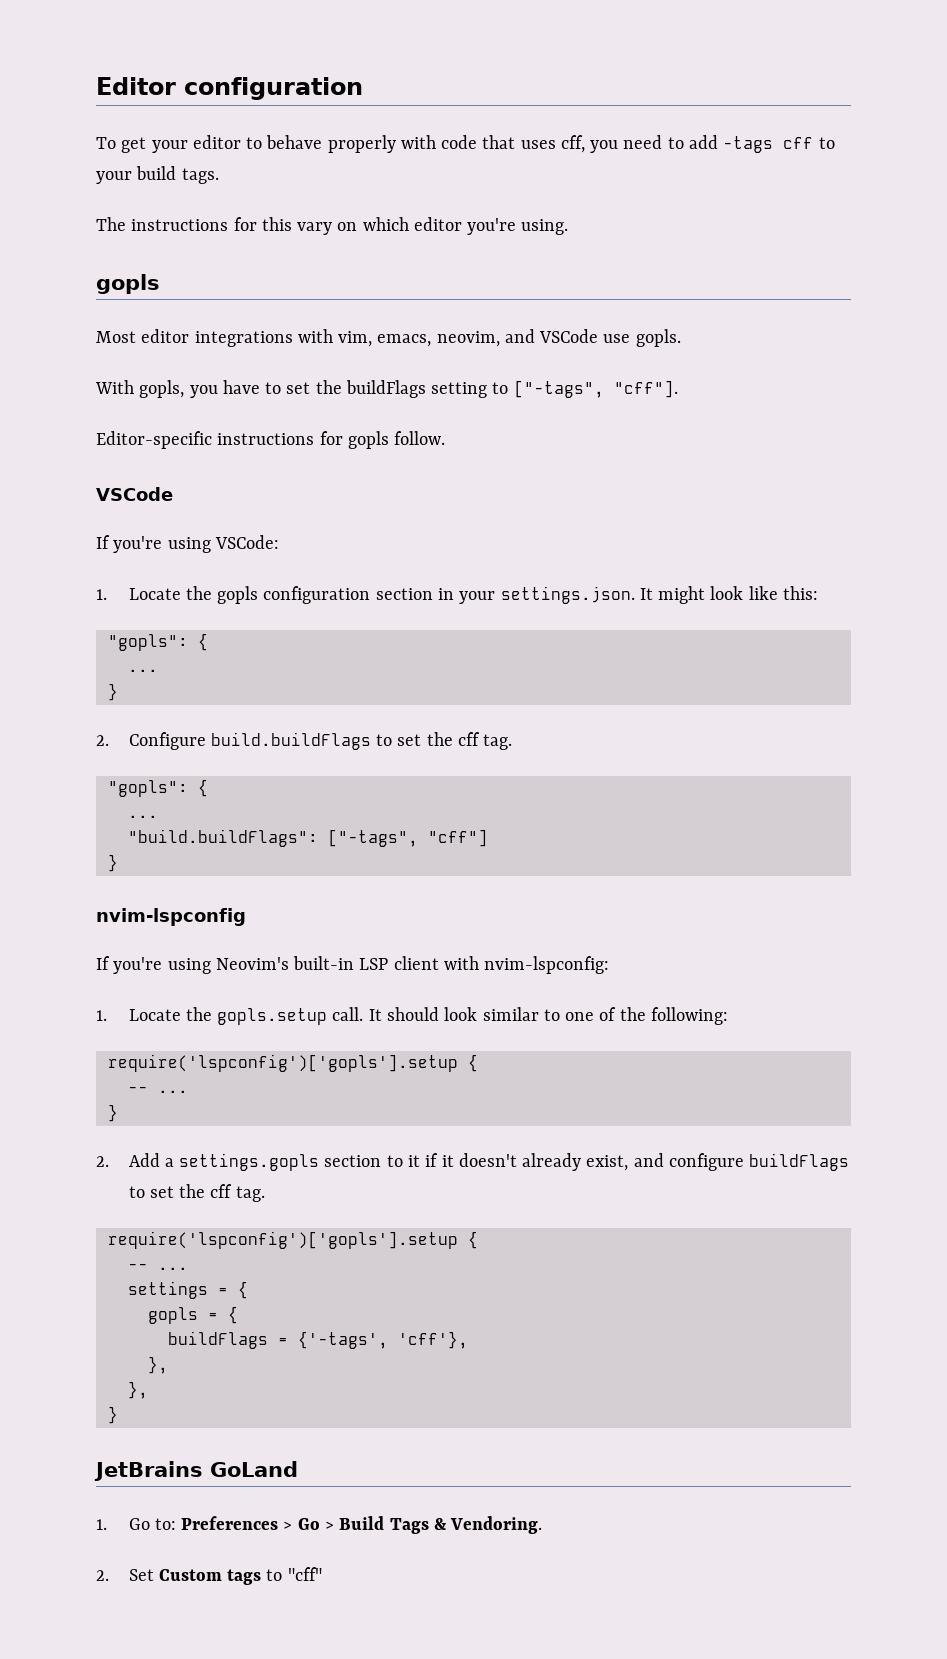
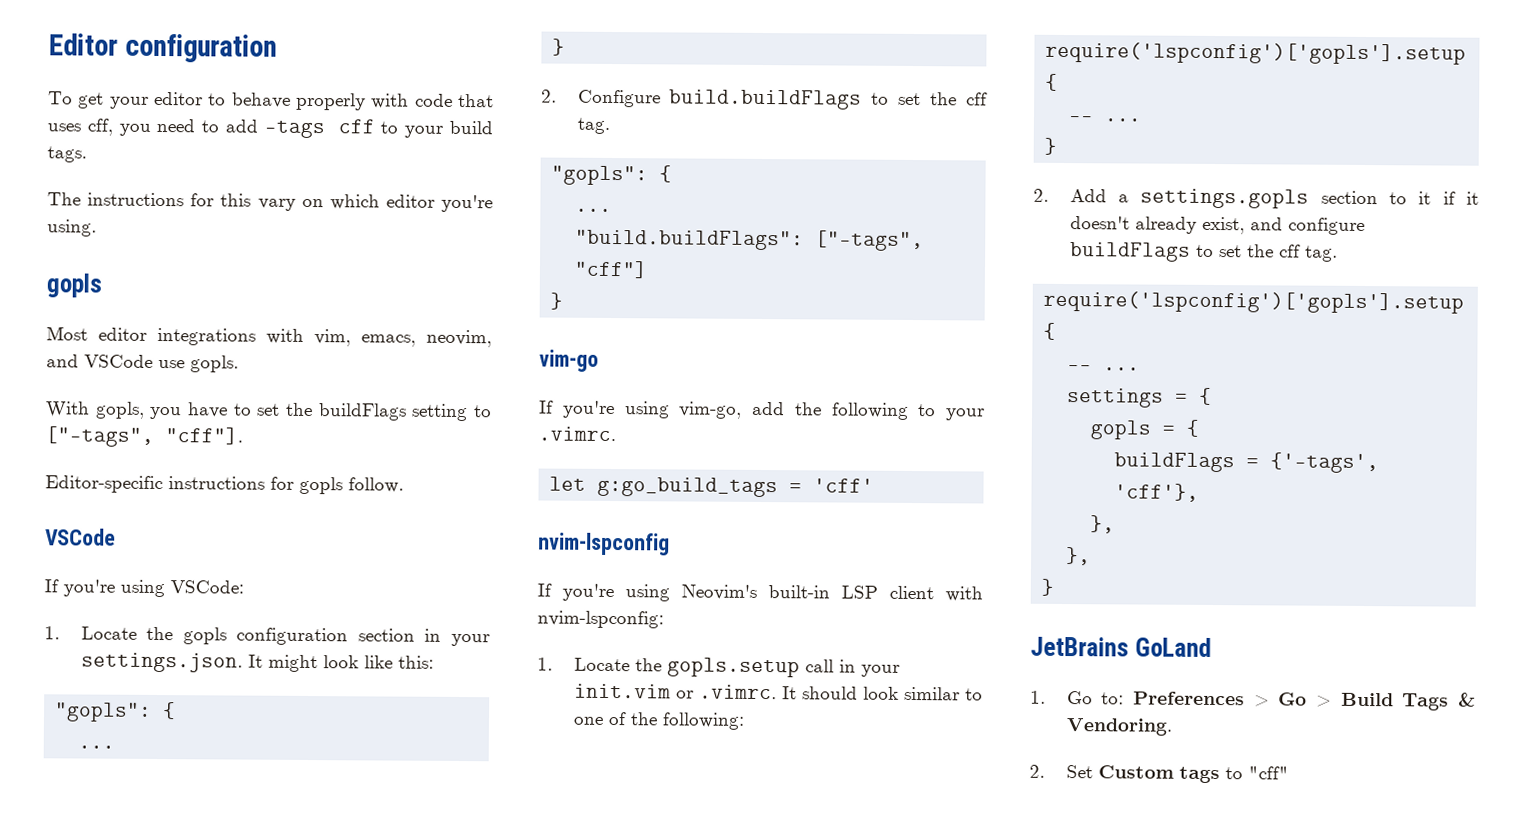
(118, 863) none -> [539,349,599,372] [539,400,985,421] [538,426,616,442] [549,476,875,498] // vim-go // If you're using vim-go, add the following to your .vimrc. // let g:go_build_tags = 'cff'
[332,1007,364,1021] call. -> [804,659,900,677] [573,683,777,700] call in your init.vim or .vimrc.

